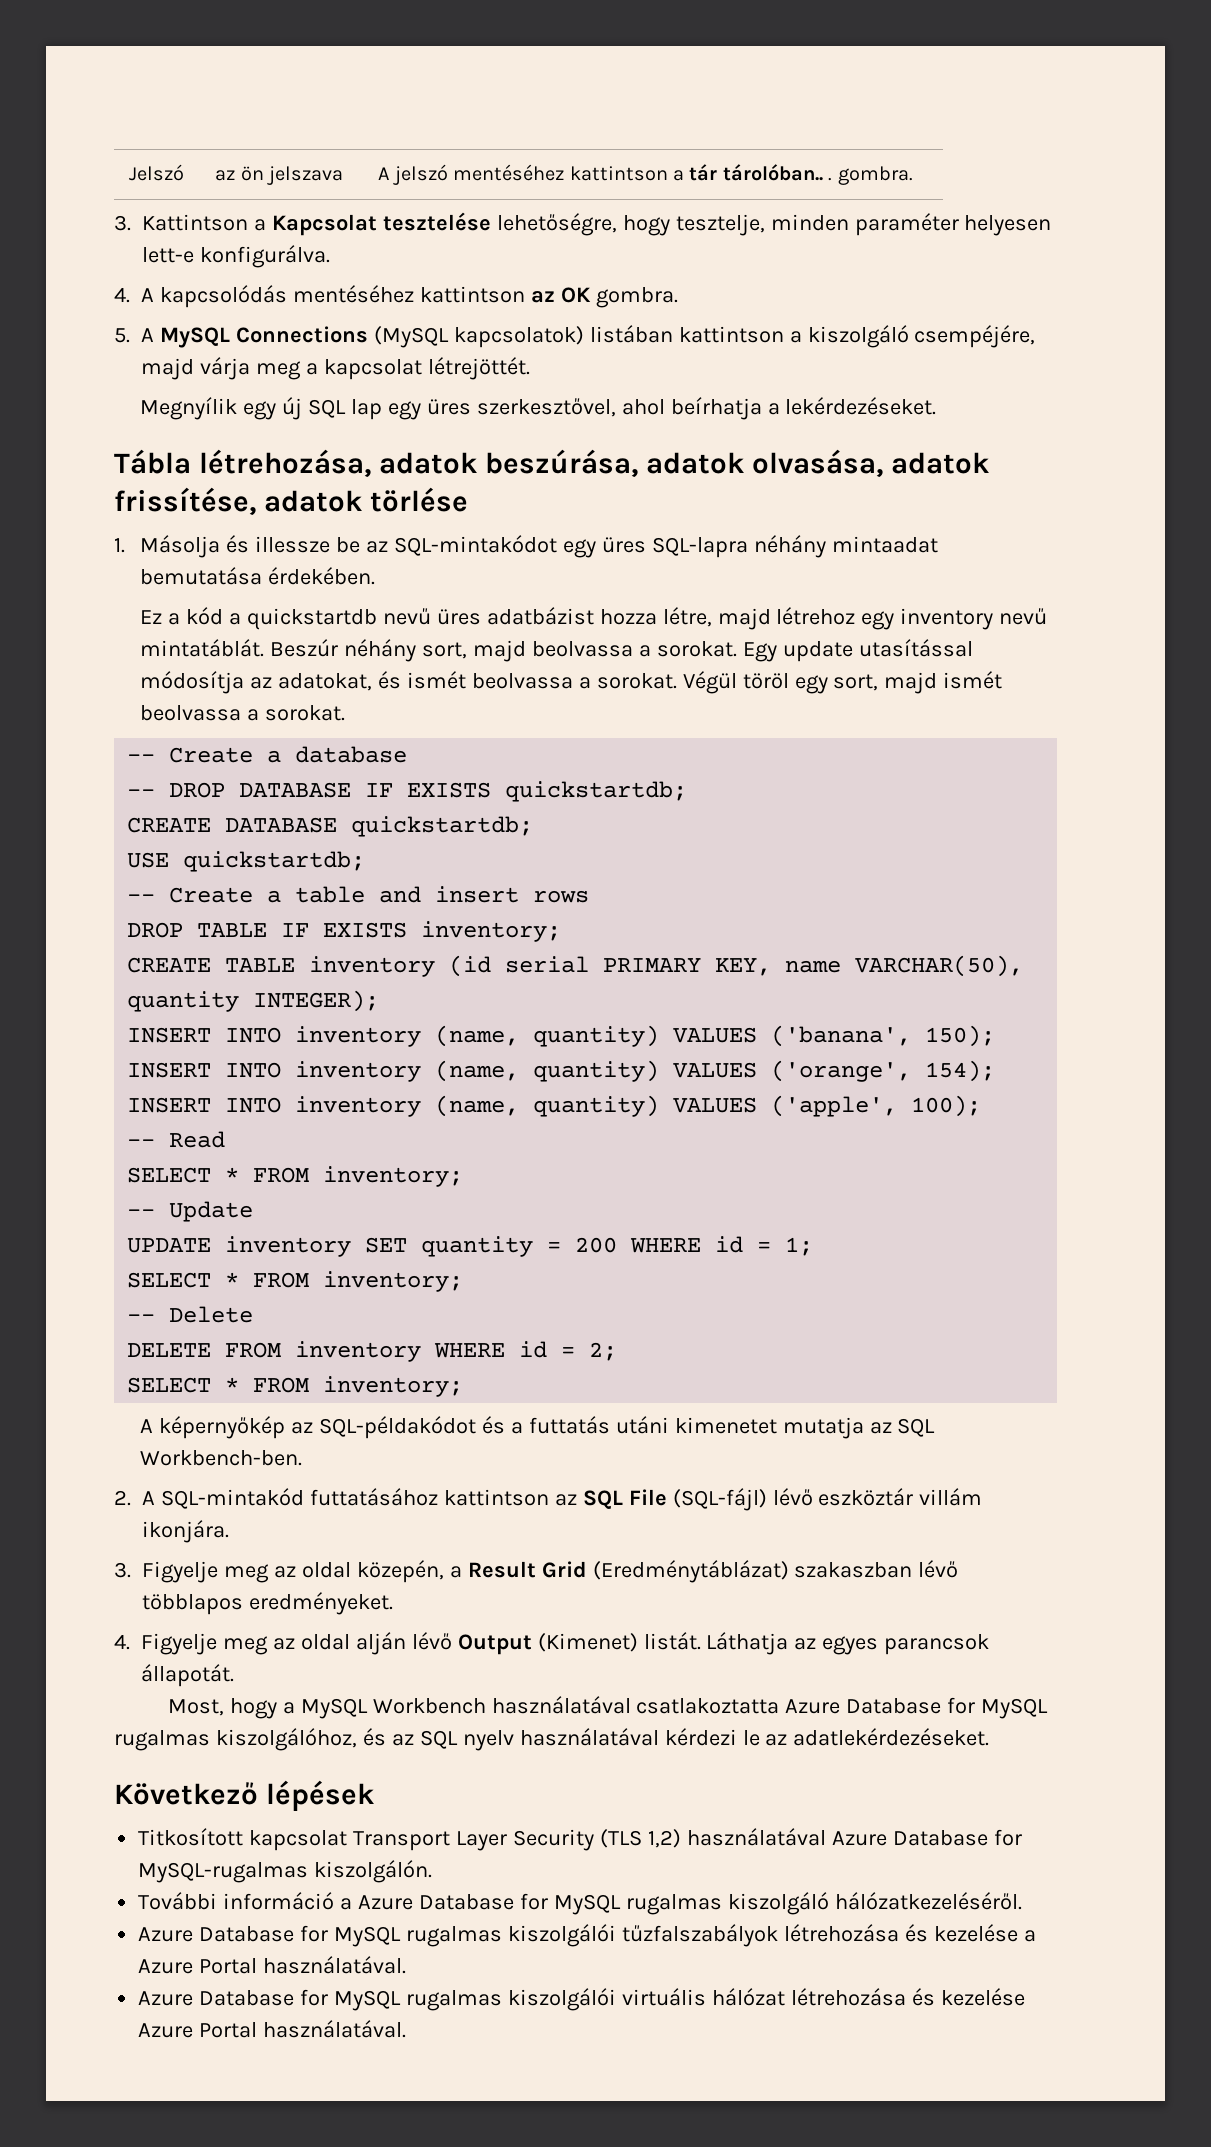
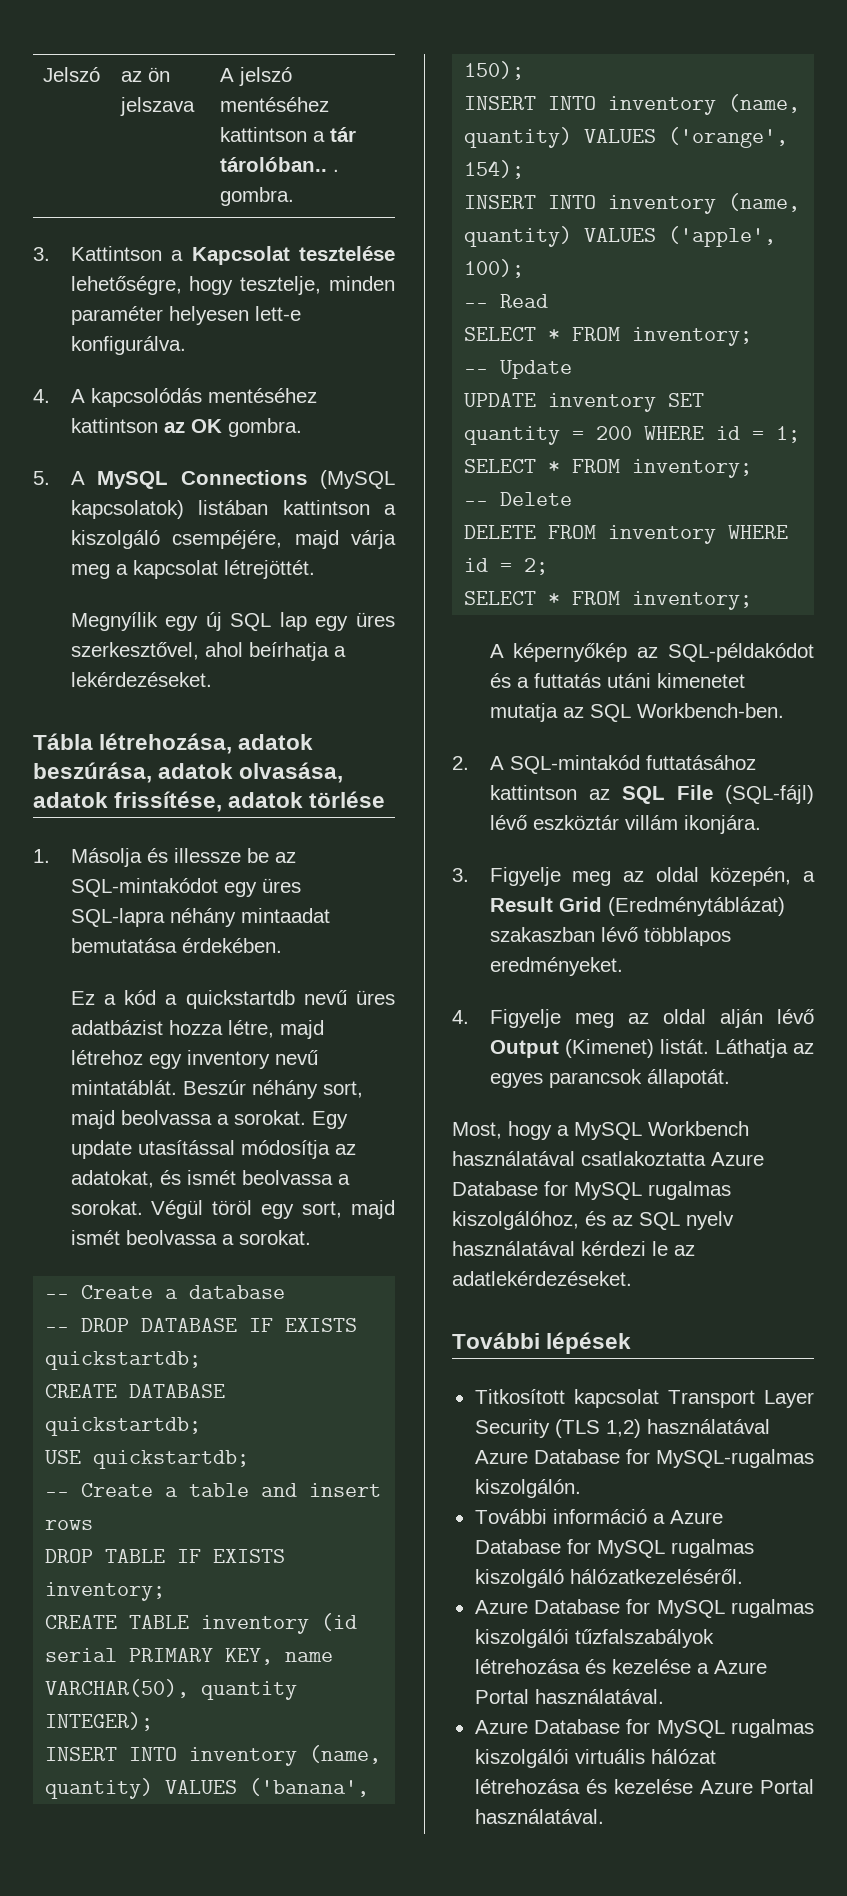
[114,1782,258,1805] Következő -> [452,1332,540,1349] További

